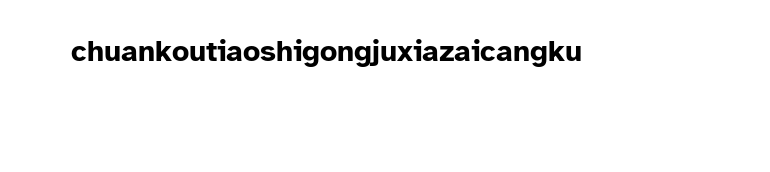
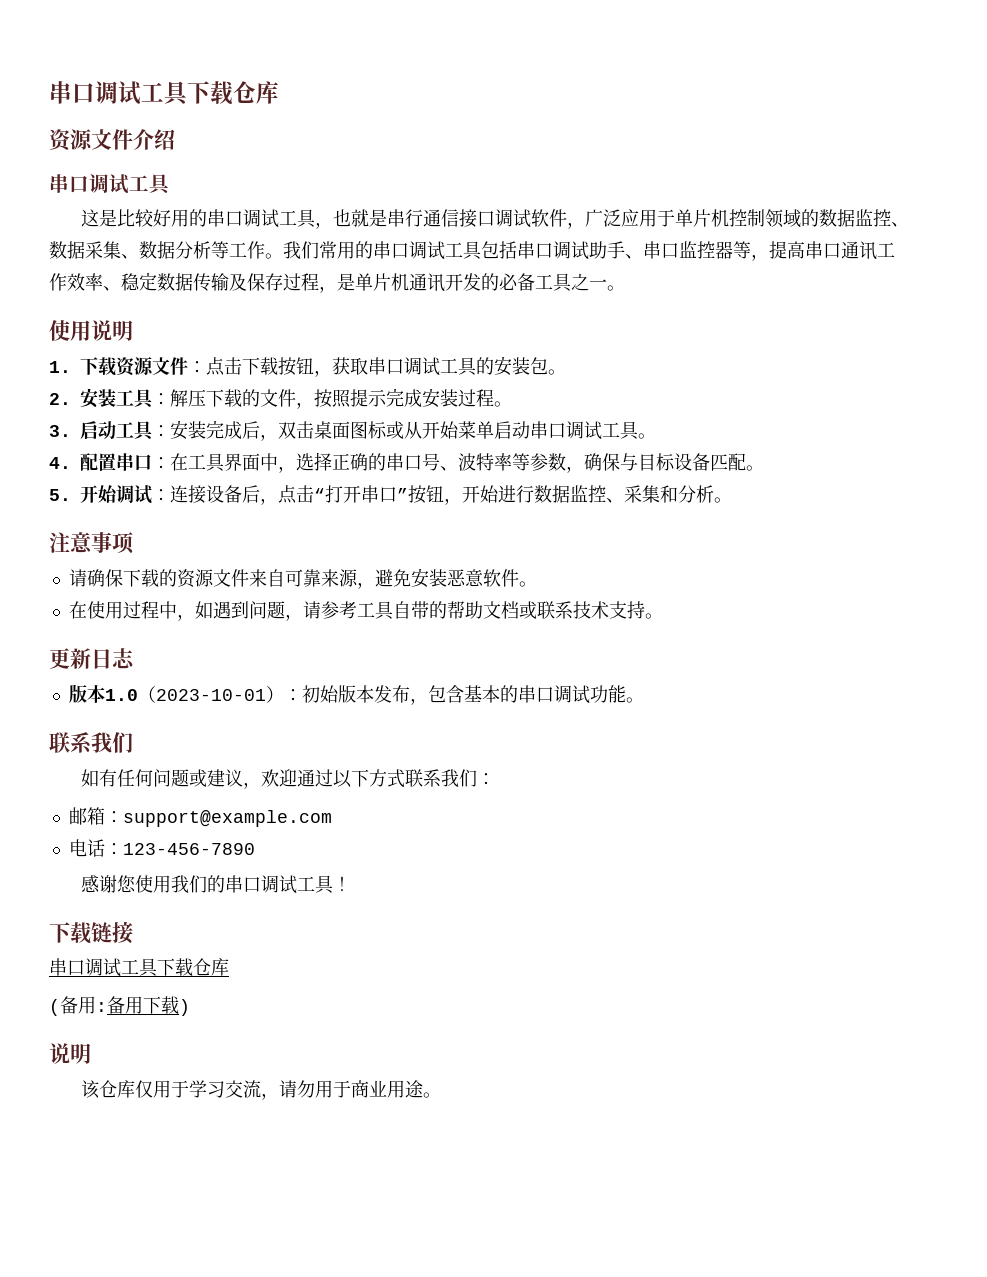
[71,39,582,67] chuankoutiaoshigongjuxiazaicangku -> [49,81,279,106] [49,129,175,152] [49,174,171,195] [81,209,910,229] [49,241,895,261] [49,272,625,293] [49,320,133,341] [49,356,566,377] [49,388,512,409] [49,420,656,441] [49,452,764,473] [49,485,732,505] [49,532,134,554] [68,568,537,589] [68,601,663,621] [49,648,135,669] [68,684,644,705] [49,732,133,754] [81,769,496,789] [68,807,332,827] [68,839,255,857] [81,875,352,894] [49,921,133,944] [49,958,229,977] [49,996,190,1016] [49,1043,91,1064] [81,1080,442,1100] 串口调试工具下载仓库 // 资源文件介绍 // 串口调试工具 // 这是比较好用的串口调试工具，也就是串行通信接口调试软件，广泛应用于单片机控制领域的数据监控、数据采集、数据分析等工作。我们常用的串口调试工具包括串口调试助手、串口监控器等，提高串口通讯工作效率、稳定数据传输及保存过程，是单片机通讯开发的必备工具之一。 // 使用说明 // 1.下载资源文件：点击下载按钮，获取串口调试工具的安装包。 // 2.安装工具：解压下载的文件，按照提示完成安装过程。 // 3.启动工具：安装完成后，双击桌面图标或从开始菜单启动串口调试工具。 // 4.配置串口：在工具界面中，选择正确的串口号、波特率等参数，确保与目标设备匹配。 // 5.开始调试：连接设备后，点击“打开串口”按钮，开始进行数据监控、采集和分析。 // 注意事项 // 请确保下载的资源文件来自可靠来源，避免安装恶意软件。 // 在使用过程中，如遇到问题，请参考工具自带的帮助文档或联系技术支持。 // 更新日志 // 版本1.0（2023-10-01）：初始版本发布，包含基本的串口调试功能。 // 联系我们 // 如有任何问题或建议，欢迎通过以下方式联系我们： // 邮箱：support@example.com // 电话：123-456-7890 // 感谢您使用我们的串口调试工具！ // 下载链接 // 串口调试工具下载仓库 // (备用:备用下载) // 说明 // 该仓库仅用于学习交流，请勿用于商业用途。

